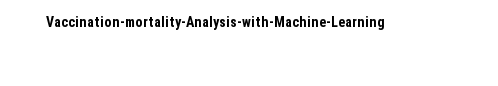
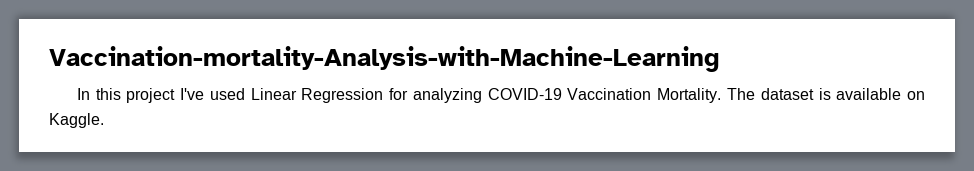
(385, 23) none -> [76,88,926,103] [49,113,104,128] // In this project I've used Linear Regression for analyzing COVID-19 Vaccination Mortality. The dataset is available on Kaggle.

